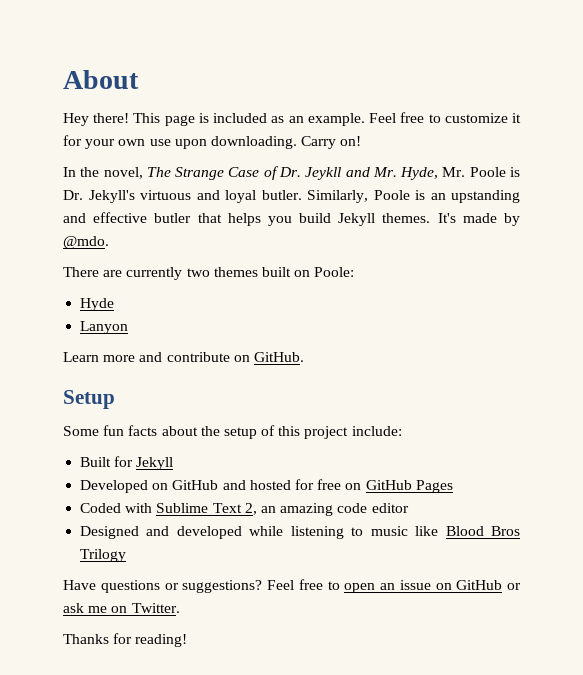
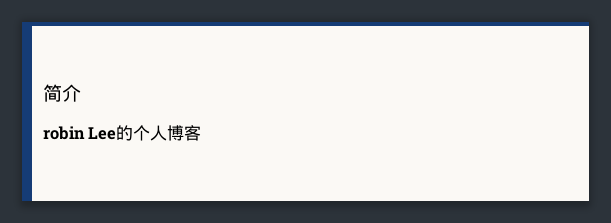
[63,70,139,89] [63,112,521,126] [63,135,362,149] [63,166,520,180] [63,190,520,203] [63,212,520,226] [63,236,109,249] [63,267,355,280] [80,298,115,311] [80,321,129,334] [63,352,304,362] [63,390,115,409] [63,425,402,439] [80,456,174,470] [80,479,453,493] [80,503,409,516] [80,526,520,539] [80,549,127,562] [63,579,521,593] [63,603,180,613] [63,633,188,647] About // Hey there! This page is included as an example. Feel free to customize it for your own use upon downloading. Carry on! // In the novel, The Strange Case of Dr. Jeykll and Mr. Hyde, Mr. Poole is Dr. Jekyll's virtuous and loyal butler. Similarly, Poole is an upstanding and effective butler that helps you build Jekyll themes. It's made by @mdo. // There are currently two themes built on Poole: // Hyde // Lanyon // Learn more and contribute on GitHub. // Setup // Some fun facts about the setup of this project include: // Built for Jekyll // Developed on GitHub and hosted for free on GitHub Pages // Coded with Sublime Text 2, an amazing code editor // Designed and developed while listening to music like Blood Bros Trilogy // Have questions or suggestions? Feel free to open an issue on GitHub or ask me on Twitter. // Thanks for reading! -> [43,84,81,102] [43,125,202,141] 简介 // robin Lee的个人博客

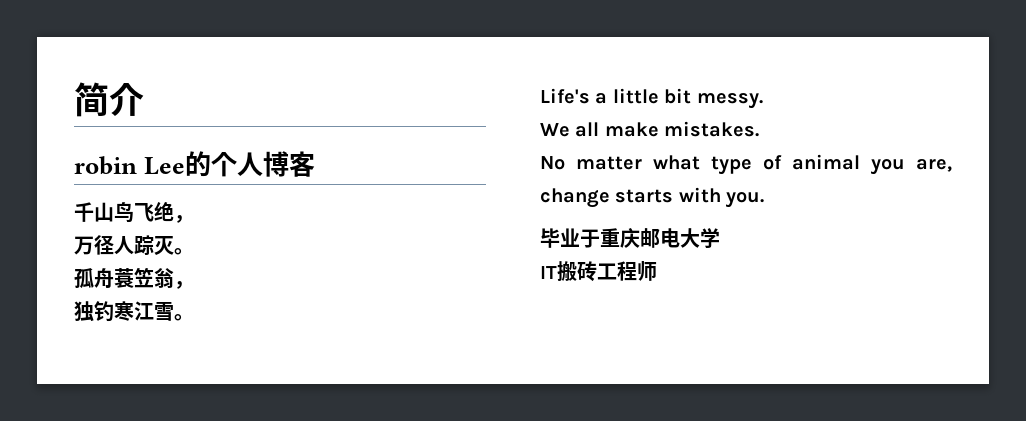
(202, 133) none -> [74,201,194,223] [74,235,194,255] [74,267,194,289] [74,301,194,322] [540,88,763,109] [540,121,760,137] [540,154,952,175] [540,187,765,208] [540,228,720,248] [540,261,657,282] // 千山鸟飞绝， // 万径人踪灭。 // 孤舟蓑笠翁， // 独钓寒江雪。 // Life's a little bit messy. // We all make mistakes. // No matter what type of animal you are, change starts with you. // 毕业于重庆邮电大学 // IT搬砖工程师

